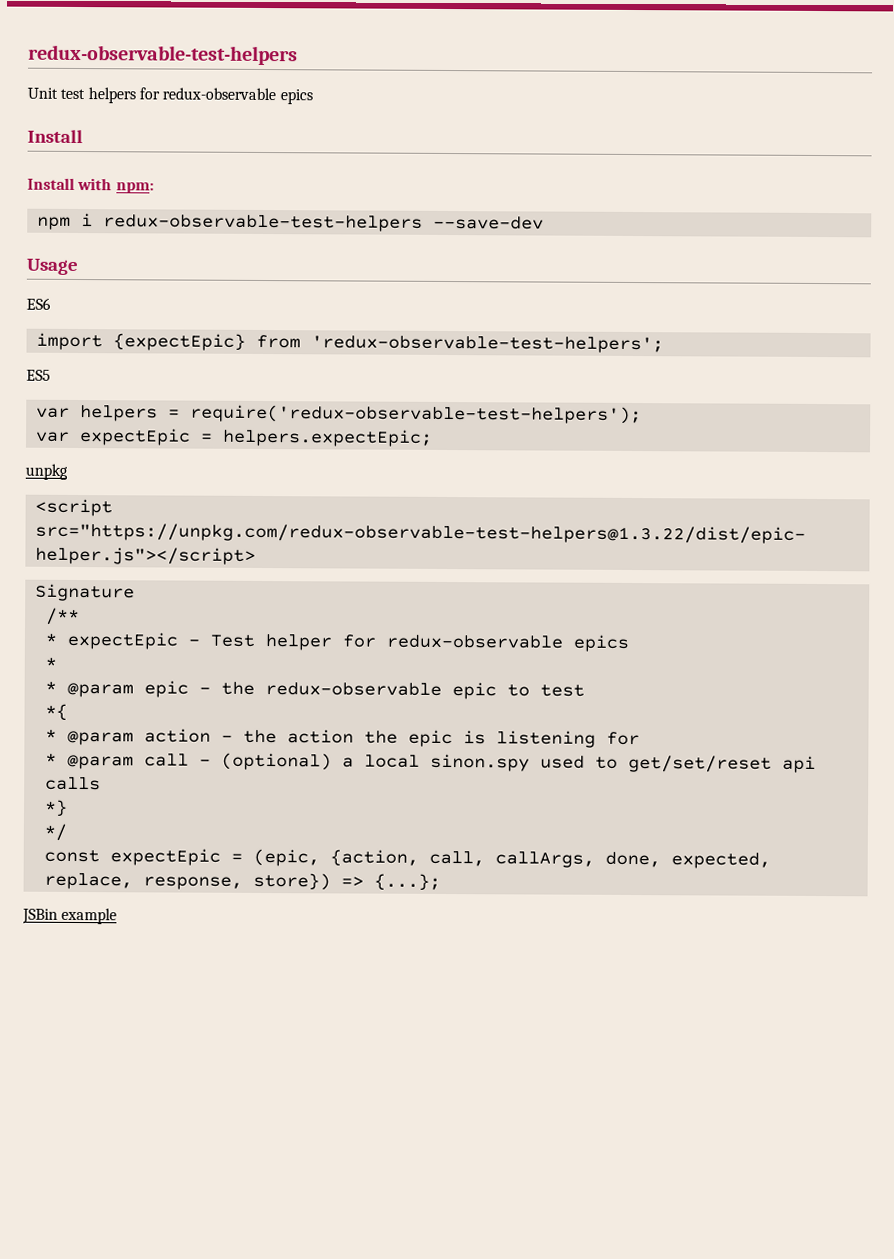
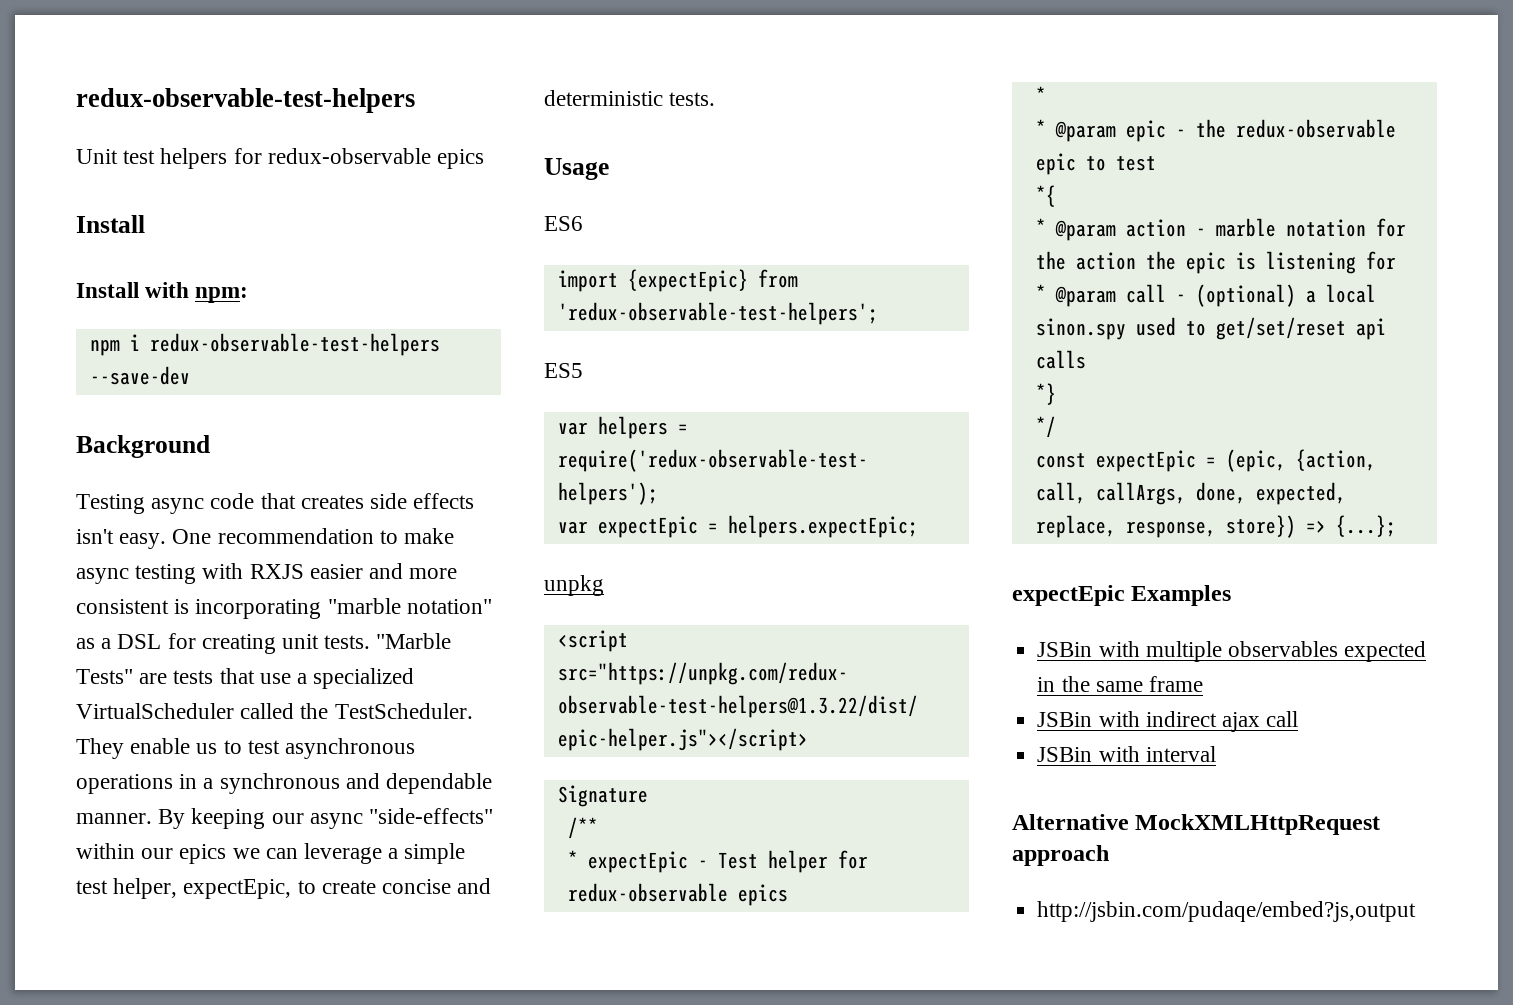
(544, 222) none -> [76,435,210,458] [76,493,475,514] [76,528,455,549] [76,563,458,584] [76,598,492,619] [76,633,452,654] [76,668,415,689] [76,703,473,719] [76,738,416,759] [76,773,493,794] [76,808,494,829] [76,843,466,864] [76,878,492,899] [544,90,716,106] // Background // Testing async code that creates side effects isn't easy. One recommendation to make async testing with RXJS easier and more consistent is incorporating "marble notation" as a DSL for creating unit tests. "Marble Tests" are tests that use a specialized VirtualScheduler called the TestScheduler. They enable us to test asynchronous operations in a synchronous and dependable manner. By keeping our async "side-effects" within our epics we can leverage a simple test helper, expectEpic, to create concise and deterministic tests.
(233, 738) none -> [1215,218,1406,237] marble notation for
[22,907,118,925] // JSBin example -> [1012,585,1232,606] [1037,641,1427,662] [1037,676,1203,692] [1037,711,1299,732] [1037,746,1216,762] [1012,814,1381,835] [1012,845,1109,866] [1037,901,1417,922] // expectEpic Examples // JSBin with multiple observables expected in the same frame // JSBin with indirect ajax call // JSBin with interval // Alternative MockXMLHttpRequest approach // http://jsbin.com/pudaqe/embed?js,output

